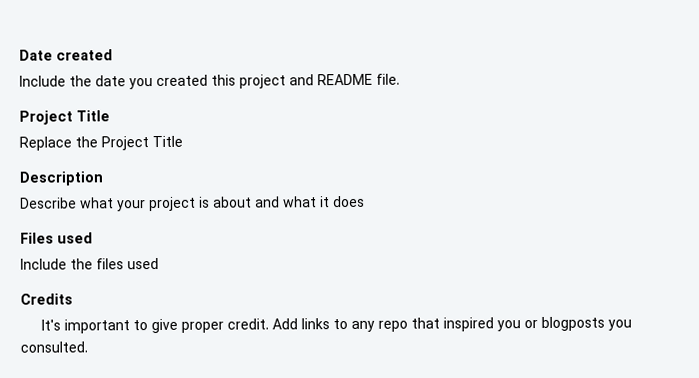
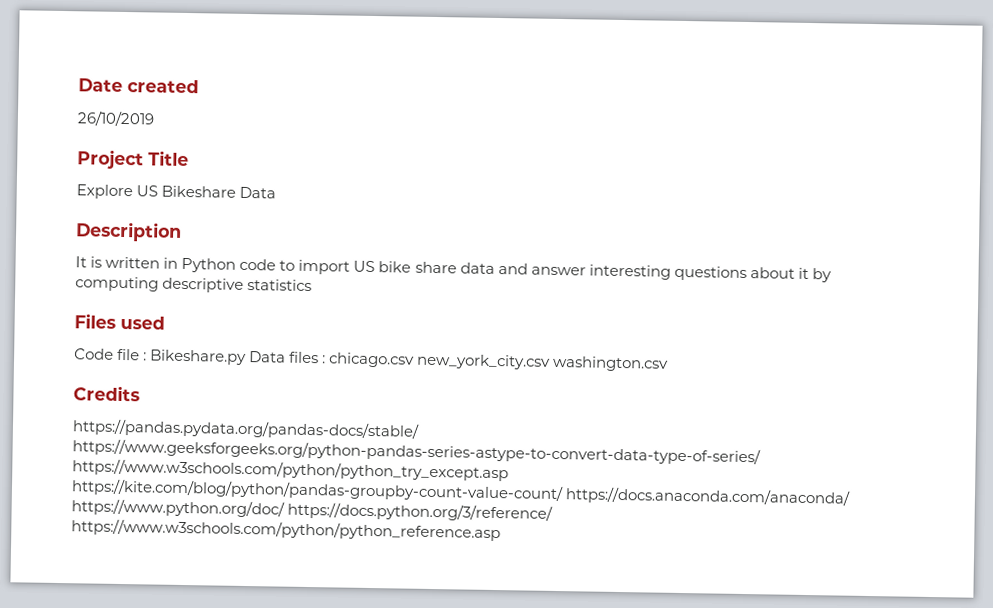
[19,73,400,90] [19,110,110,125] [19,135,183,151] [19,171,103,186] [20,195,365,212] [20,232,93,244] [20,258,159,270] [20,293,73,305] [41,316,633,334] [20,341,88,353] Include the date you created this project and README file. // Project Title // Replace the Project Title // Description // Describe what your project is about and what it does // Files used // Include the files used // Credits // It's important to give proper credit. Add links to any repo that inspired you or blogposts you consulted. -> [77,110,155,127] [77,149,189,170] [76,184,277,200] [75,221,182,242] [75,256,832,283] [75,276,313,293] [74,313,165,330] [74,348,670,372] [73,385,140,402] [72,418,420,440] [72,438,761,466] [72,458,509,482] [71,478,852,507] [71,498,554,522] [71,518,501,542] 26/10/2019 // Project Title // Explore US Bikeshare Data // Description // It is written in Python code to import US bike share data and answer interesting questions about it by computing descriptive statistics // Files used // Code file : Bikeshare.py Data files : chicago.csv new_york_city.csv washington.csv // Credits // https://pandas.pydata.org/pandas-docs/stable/ https://www.geeksforgeeks.org/python-pandas-series-astype-to-convert-data-type-of-series/ https://www.w3schools.com/python/python_try_except.asp https://kite.com/blog/python/pandas-groupby-count-value-count/ https://docs.anaconda.com/anaconda/ https://www.python.org/doc/ https://docs.python.org/3/reference/ https://www.w3schools.com/python/python_reference.asp

